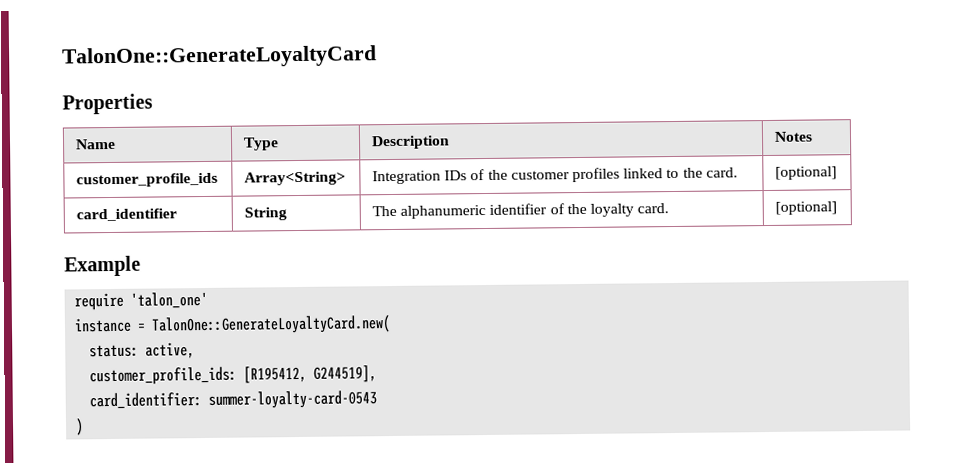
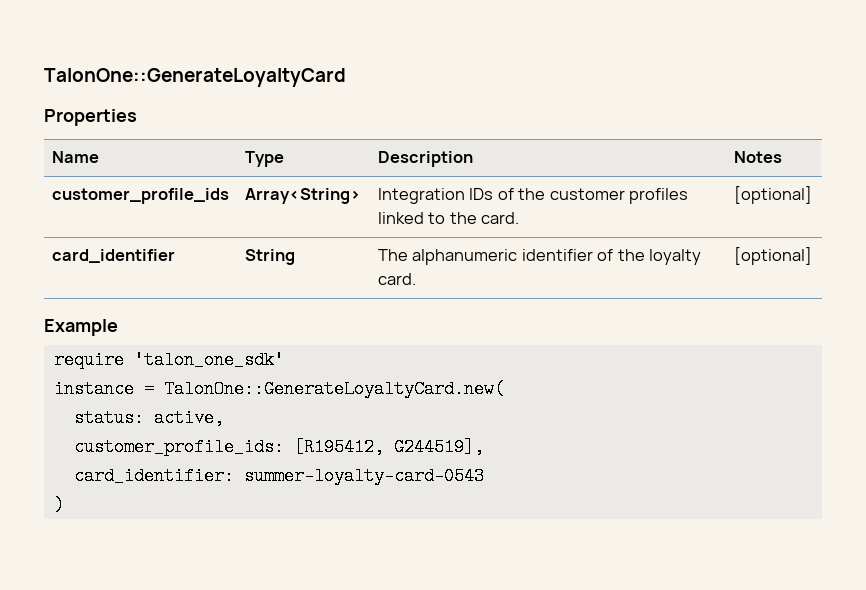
[130,291,209,309] 'talon_one' -> [133,351,284,369] 'talon_one_sdk'

